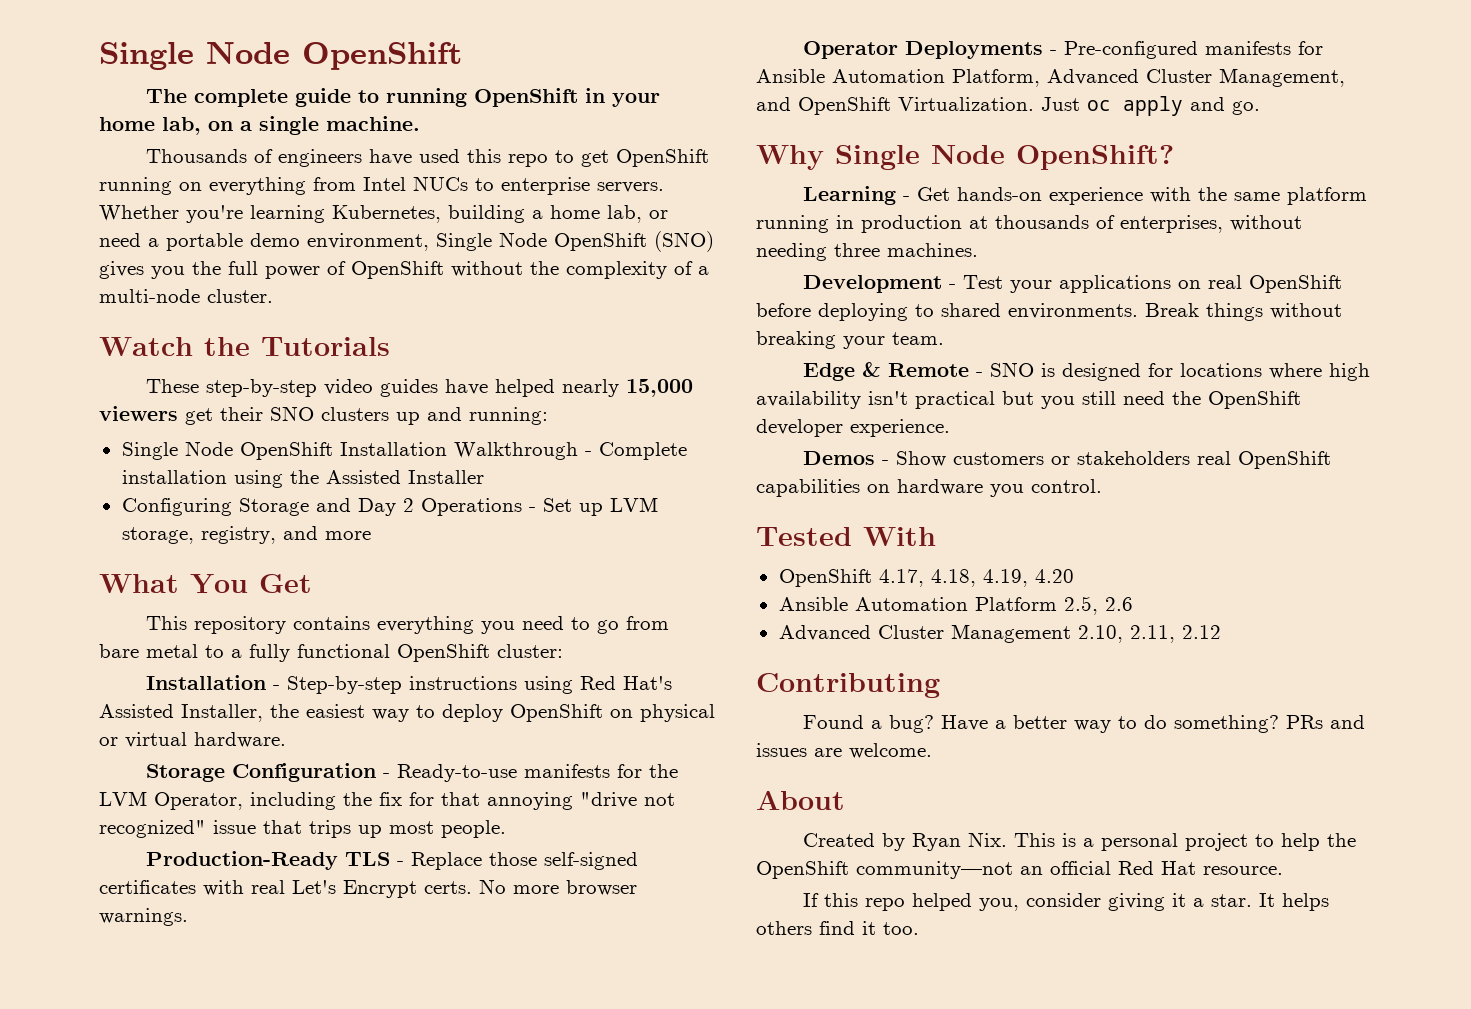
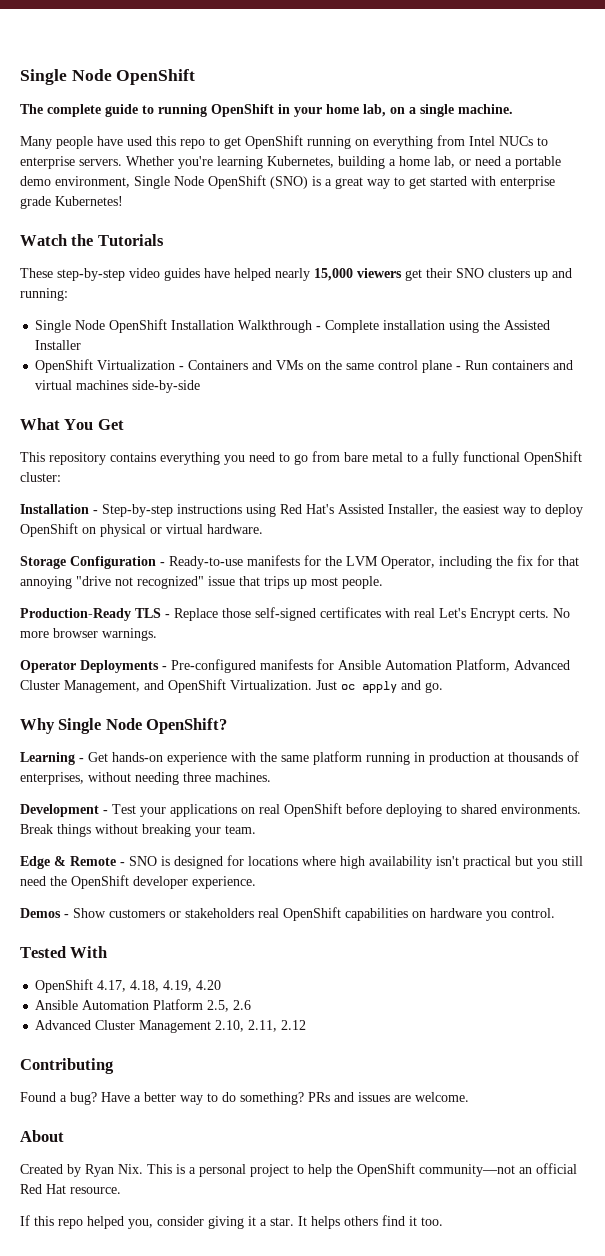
[146,149,363,167] Thousands of engineers -> [20,136,93,149] Many people
[99,261,709,279] [99,289,273,303] gives you the full power of OpenShift without the complexity of a multi-node cluster. -> [312,176,555,189] [20,196,123,209] is a great way to get started with enterprise grade Kubernetes!
[121,497,658,516] [121,526,371,544] Configuring Storage and Day 2 Operations - Set up LVM storage, registry, and more -> [35,359,574,373] [35,380,201,393] OpenShift Virtualization - Containers and VMs on the same control plane - Run containers and virtual machines side-by-side

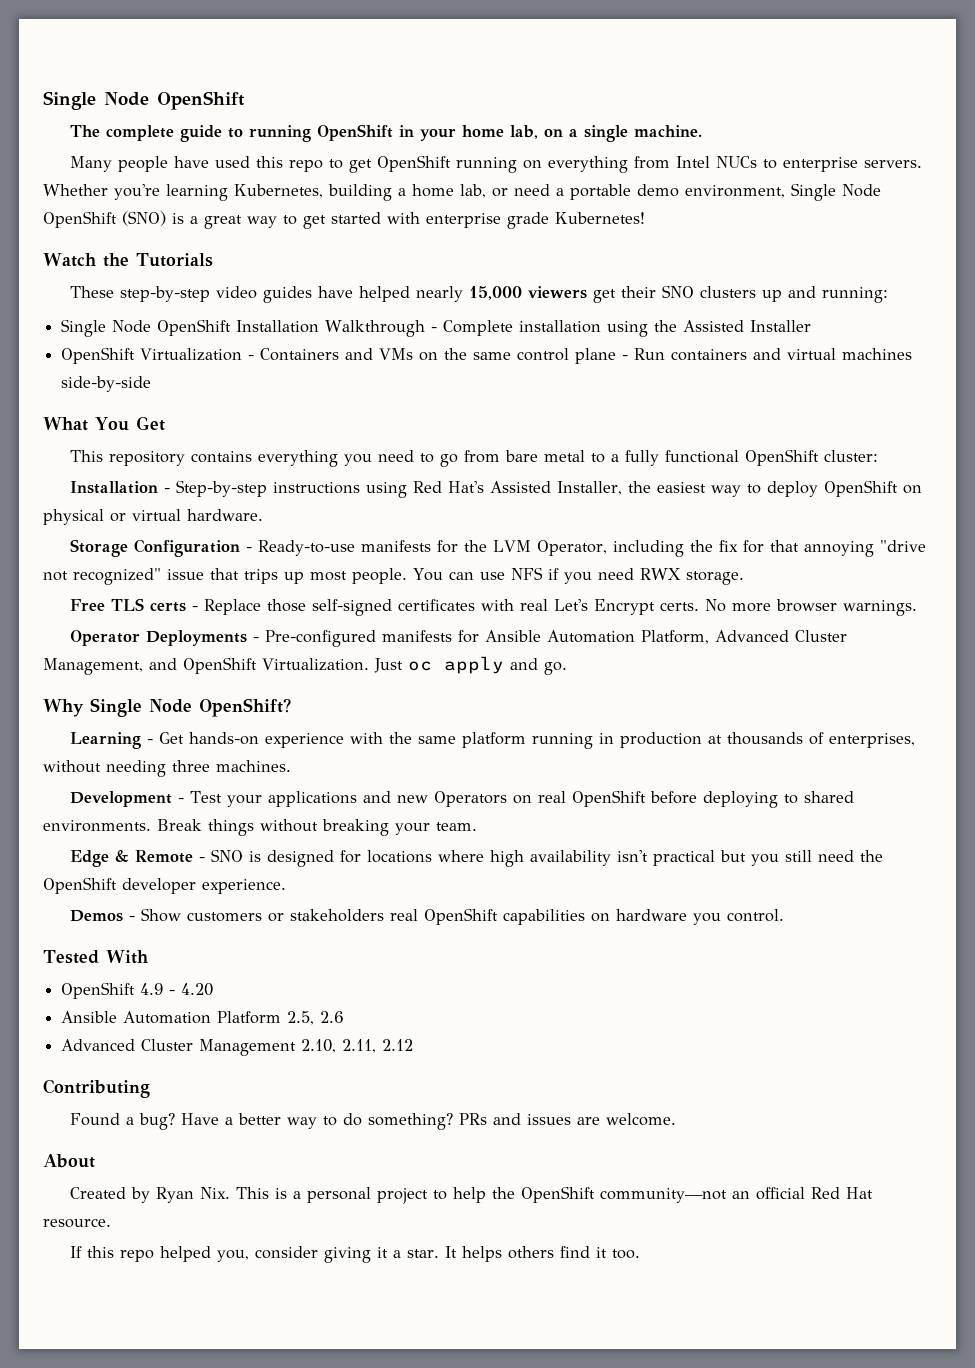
[20,608,161,621] // Production-Ready TLS -> [413,567,744,585] [69,598,186,612] You can use NFS if you need RWX storage. // Free TLS certs
(237, 810) none -> [362,791,507,807] and new Operators
[97,980,193,992] 4.17, 4.18, 4.19, -> [140,983,176,995] 4.9 -

